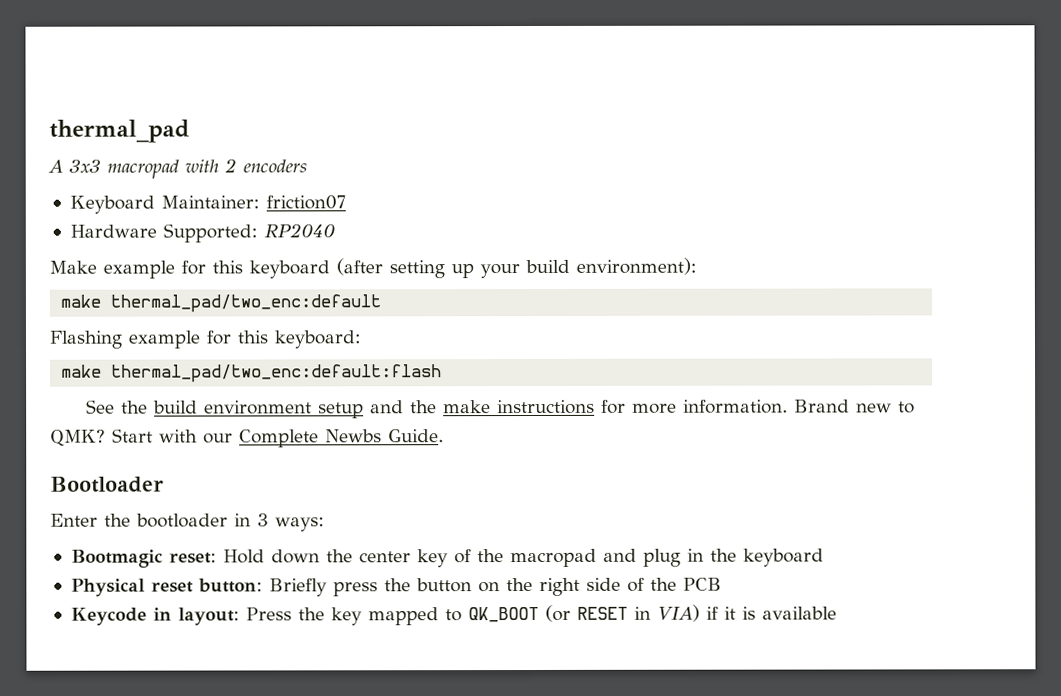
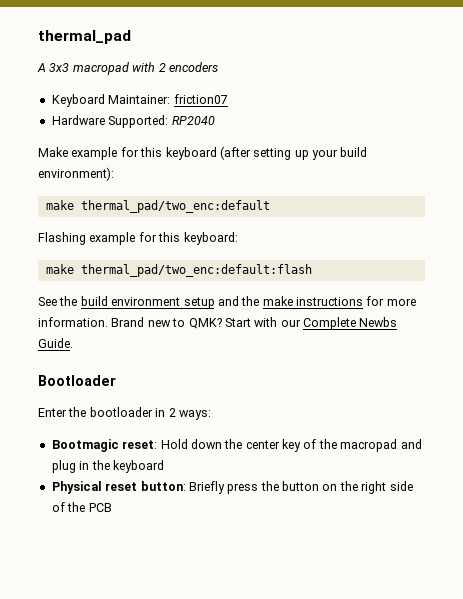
[257,513,269,527] 3 -> [168,408,176,417] 2
[70,604,837,626] // Keycode in layout: Press the key mapped to QK_BOOT (or RESET in VIA) if it is available -> (112, 507) none

